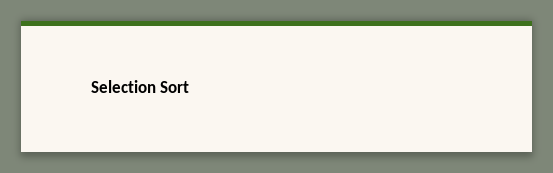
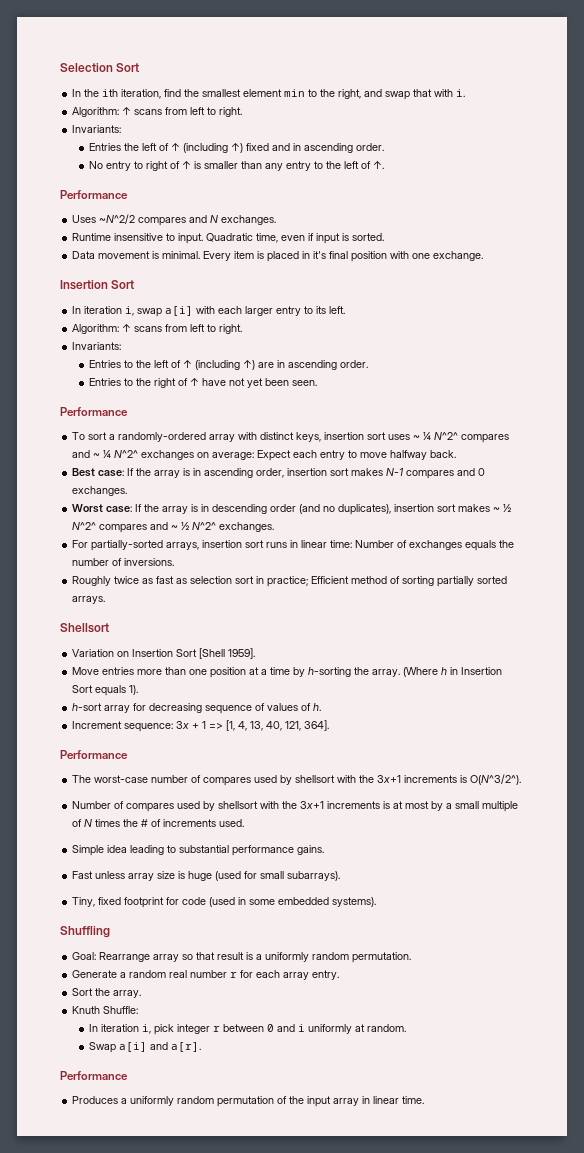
(190, 87) none -> [72,89,466,100] [72,107,243,117] [72,125,122,133] [88,143,384,153] [88,161,384,171] [60,190,128,199] [72,214,277,226] [72,233,385,244] [72,251,484,262] [60,280,135,290] [72,306,346,317] [72,324,243,334] [72,342,122,350] [88,360,368,370] [88,378,317,388] [60,407,128,416] [72,432,510,443] [72,450,457,461] [72,468,486,479] [72,486,128,496] [72,504,512,515] [72,522,275,533] [72,540,515,551] [72,558,175,566] [72,576,508,587] [72,596,106,604] [60,623,109,633] [72,648,256,659] [72,667,503,678] [72,685,139,696] [72,703,322,714] [72,720,330,732] [60,750,128,759] [72,774,522,786] [72,801,519,812] [72,819,245,827] [72,845,325,856] [72,871,341,881] [72,897,377,908] [60,926,110,938] [72,952,412,963] [72,970,340,980] [72,988,142,998] [72,1006,139,1014] [88,1024,406,1035] [88,1042,201,1053] [60,1071,128,1080] [72,1096,425,1107] // In the ith iteration, find the smallest element min to the right, and swap that with i. // Algorithm: ↑ scans from left to right. // Invariants: // Entries the left of ↑ (including ↑) fixed and in ascending order. // No entry to right of ↑ is smaller than any entry to the left of ↑. // Performance // Uses ~N^2/2 compares and N exchanges. // Runtime insensitive to input. Quadratic time, even if input is sorted. // Data movement is minimal. Every item is placed in it's final position with one exchange. // Insertion Sort // In iteration i, swap a[i] with each larger entry to its left. // Algorithm: ↑ scans from left to right. // Invariants: // Entries to the left of ↑ (including ↑) are in ascending order. // Entries to the right of ↑ have not yet been seen. // Performance // To sort a randomly-ordered array with distinct keys, insertion sort uses ~ ¼ N^2^ compares and ~ ¼ N^2^ exchanges on average: Expect each entry to move halfway back. // Best case: If the array is in ascending order, insertion sort makes N-1 compares and 0 exchanges. // Worst case: If the array is in descending order (and no duplicates), insertion sort makes ~ ½ N^2^ compares and ~ ½ N^2^ exchanges. // For partially-sorted arrays, insertion sort runs in linear time: Number of exchanges equals the number of inversions. // Roughly twice as fast as selection sort in practice; Efficient method of sorting partially sorted arrays. // Shellsort // Variation on Insertion Sort [Shell 1959]. // Move entries more than one position at a time by h-sorting the array. (Where h in Insertion Sort equals 1). // h-sort array for decreasing sequence of values of h. // Increment sequence: 3x + 1 => [1, 4, 13, 40, 121, 364]. // Performance // The worst-case number of compares used by shellsort with the 3x+1 increments is O(N^3/2^). // Number of compares used by shellsort with the 3x+1 increments is at most by a small multiple of N times the # of increments used. // Simple idea leading to substantial performance gains. // Fast unless array size is huge (used for small subarrays). // Tiny, fixed footprint for code (used in some embedded systems). // Shuffling // Goal: Rearrange array so that result is a uniformly random permutation. // Generate a random real number r for each array entry. // Sort the array. // Knuth Shuffle: // In iteration i, pick integer r between 0 and i uniformly at random. // Swap a[i] and a[r]. // Performance // Produces a uniformly random permutation of the input array in linear time.

